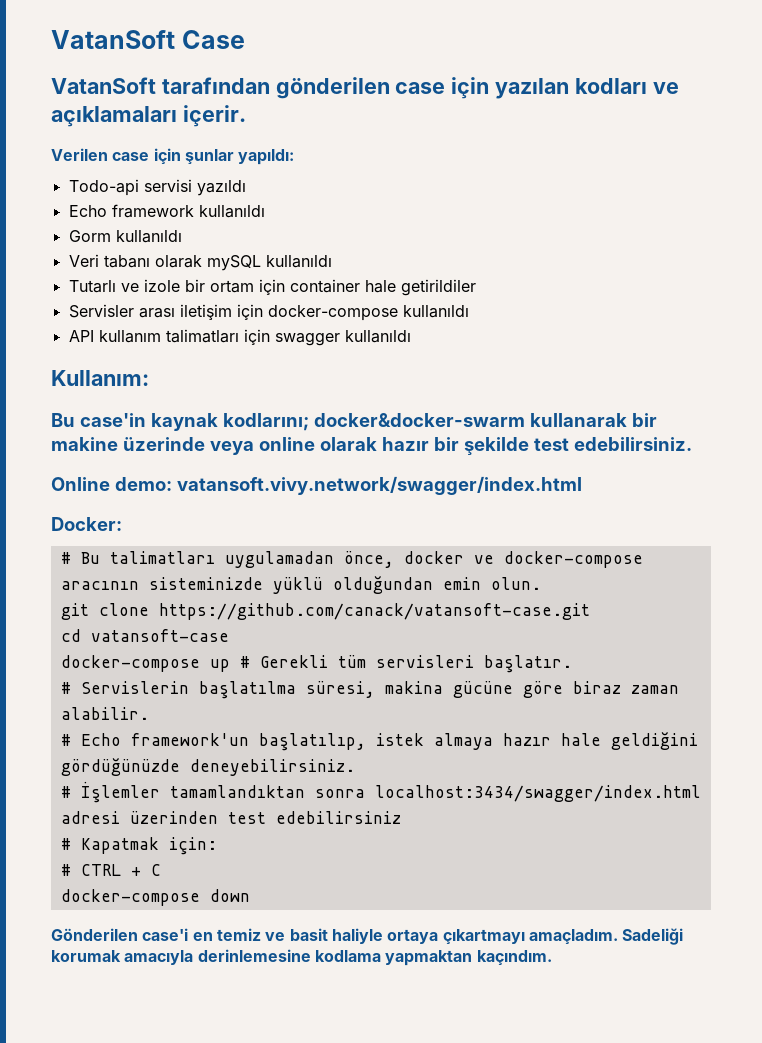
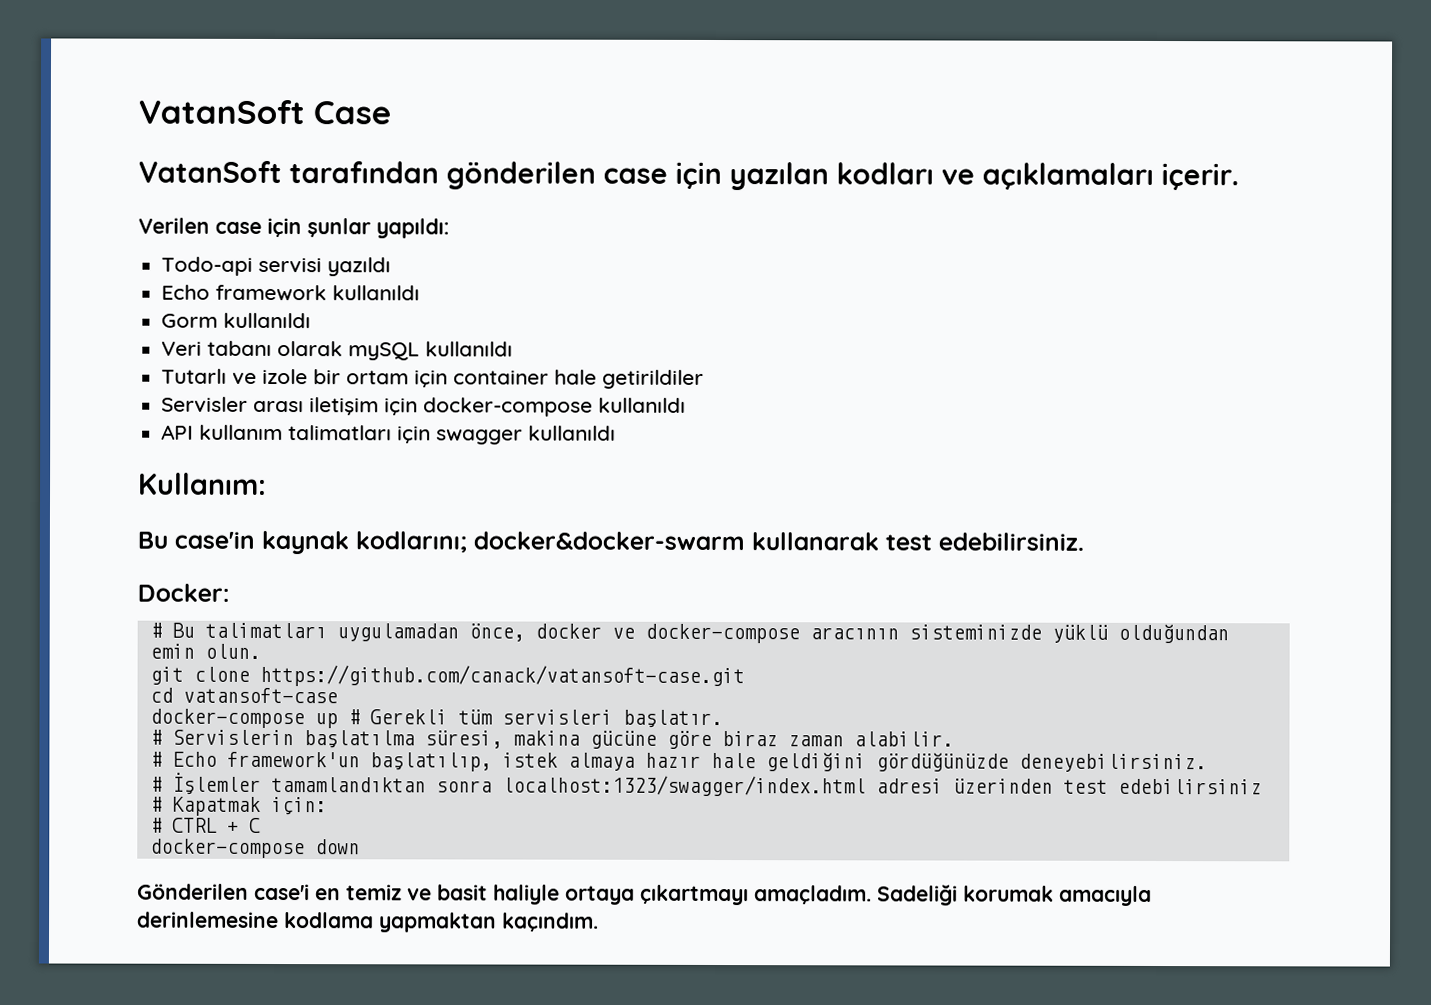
[631,413,657,427] [51,437,529,455] bir makine üzerinde veya online olarak hazır bir şekilde -> (879, 541) none
[51,476,582,495] // Online demo: vatansoft.vivy.network/swagger/index.html -> (1084, 541) none
[374,785,701,802] localhost:3434/swagger/index.html -> [501,775,866,797] localhost:1323/swagger/index.html

